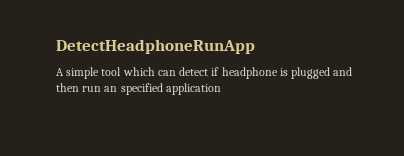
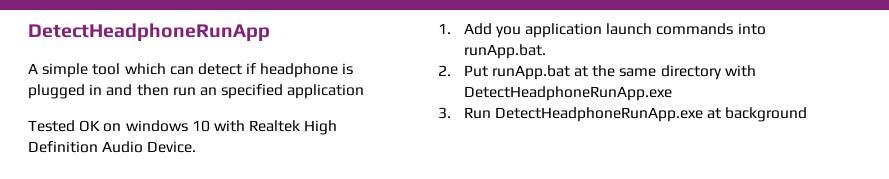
(331, 73) none -> [89,84,103,95] in
(221, 89) none -> [28,120,338,135] [28,141,197,153] [438,23,766,38] [463,44,546,59] [438,65,756,80] [463,86,672,101] [438,107,808,122] // Tested OK on windows 10 with Realtek High Definition Audio Device. // 1. Add you application launch commands into runApp.bat. // 2. Put runApp.bat at the same directory with DetectHeadphoneRunApp.exe // 3. Run DetectHeadphoneRunApp.exe at background

